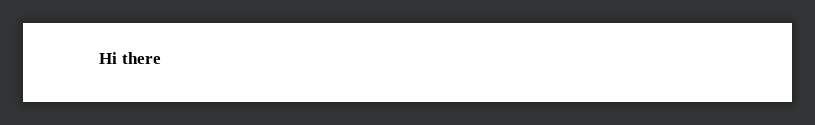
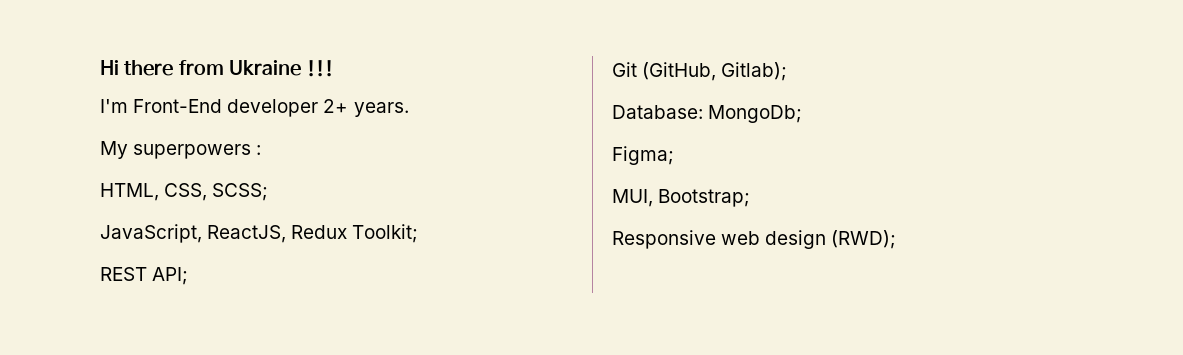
(161, 58) none -> [178,60,334,77] [100,99,409,117] [100,141,262,159] [100,183,269,201] [100,224,419,243] [100,267,189,285] [612,62,788,81] [612,105,803,123] [612,146,674,165] [612,189,751,207] [612,230,897,249] from Ukraine !!! // I'm Front-End developer 2+ years. // My superpowers : // HTML, CSS, SCSS; // JavaScript, ReactJS, Redux Toolkit; // REST API; // Git (GitHub, Gitlab); // Database: MongoDb; // Figma; // MUI, Bootstrap; // Responsive web design (RWD);

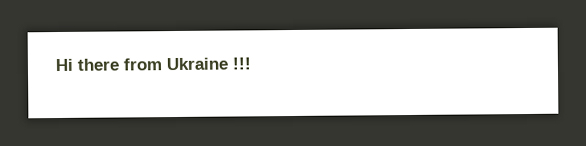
[100,99,409,117] [100,141,262,159] [100,183,269,201] [100,224,419,243] [100,267,189,285] [612,62,788,81] [612,105,803,123] [612,146,674,165] [612,189,751,207] [612,230,897,249] // I'm Front-End developer 2+ years. // My superpowers : // HTML, CSS, SCSS; // JavaScript, ReactJS, Redux Toolkit; // REST API; // Git (GitHub, Gitlab); // Database: MongoDb; // Figma; // MUI, Bootstrap; // Responsive web design (RWD); -> (251, 63) none

